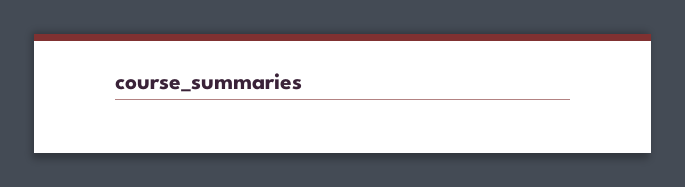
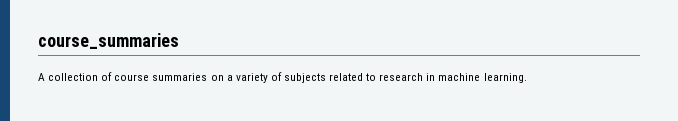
(302, 82) none -> [38,72,527,83] // A collection of course summaries on a variety of subjects related to research in machine learning.

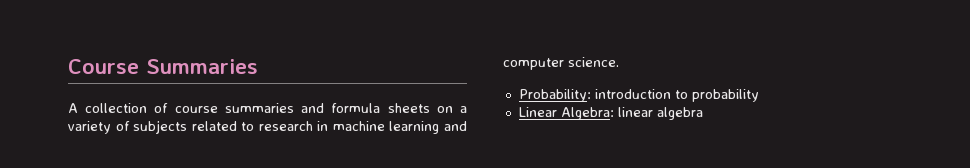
[38,33,179,49] course_summaries -> [68,59,258,74] Course Summaries
(208, 77) none -> [301,103,430,113] and formula sheets
[483,73,527,83] learning. -> [389,121,467,134] [503,57,619,70] [518,89,759,102] [518,107,703,120] learning and computer science. // Probability: introduction to probability // Linear Algebra: linear algebra

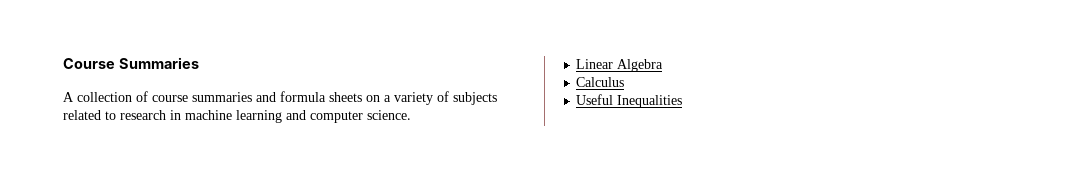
[518,89,759,102] [518,107,703,120] Probability: introduction to probability // Linear Algebra: linear algebra -> [576,59,664,72] [576,77,625,87] [576,94,683,108] Linear Algebra // Calculus // Useful Inequalities

